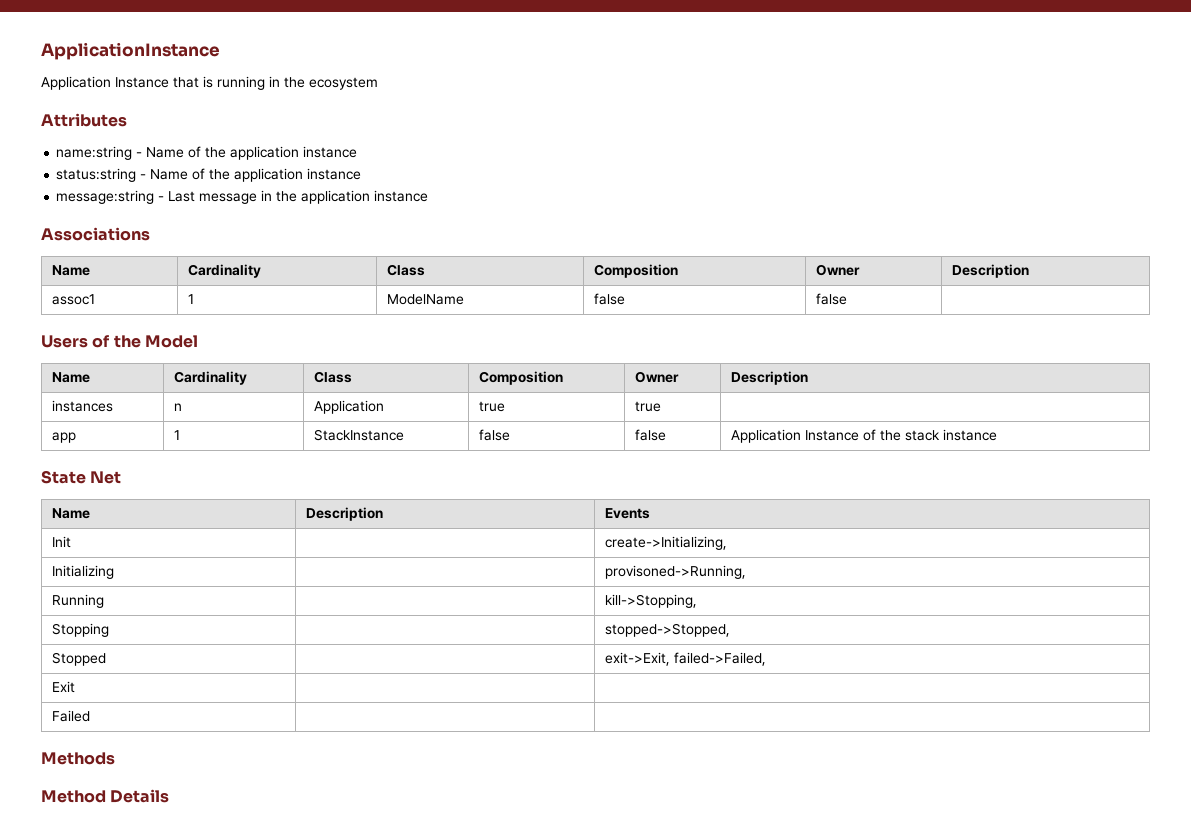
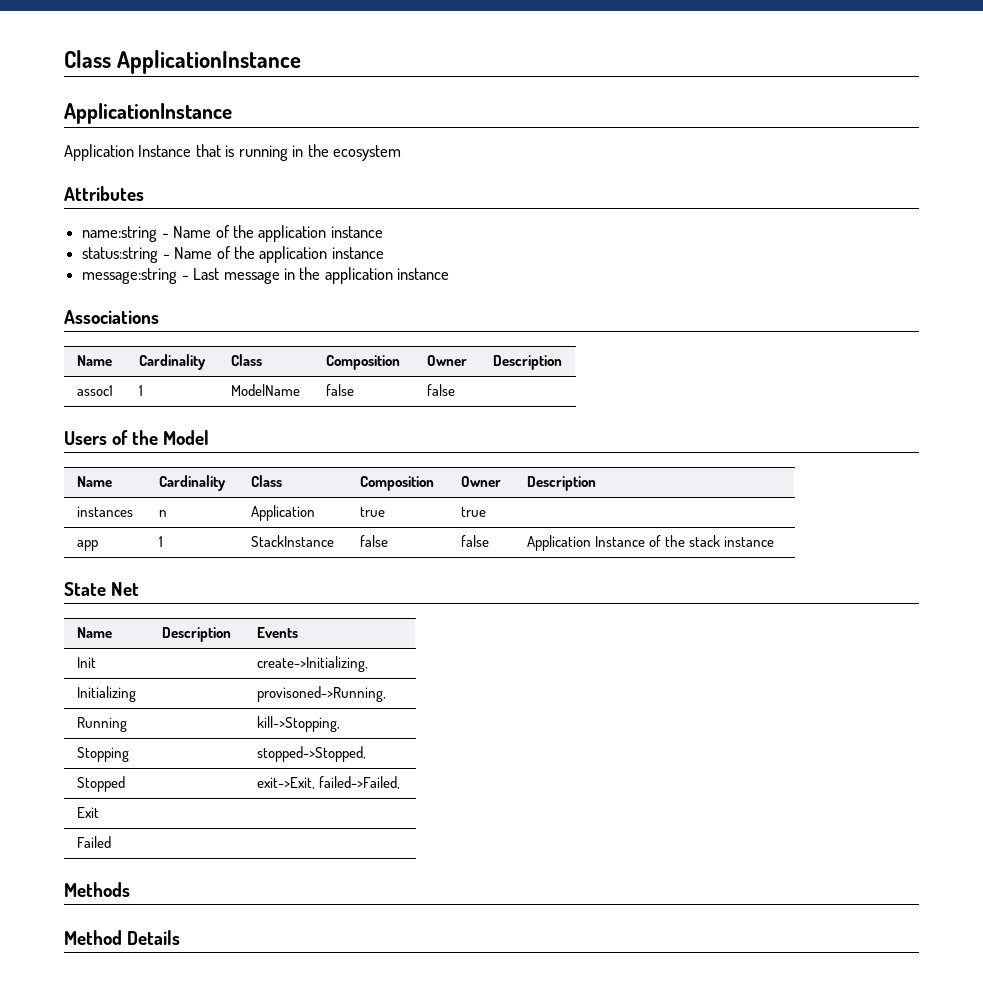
(41, 51) none -> [64,50,302,74] Class ApplicationInstance //

